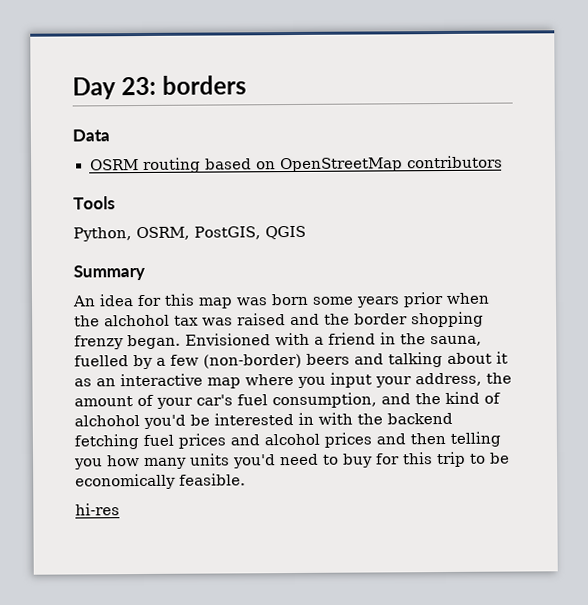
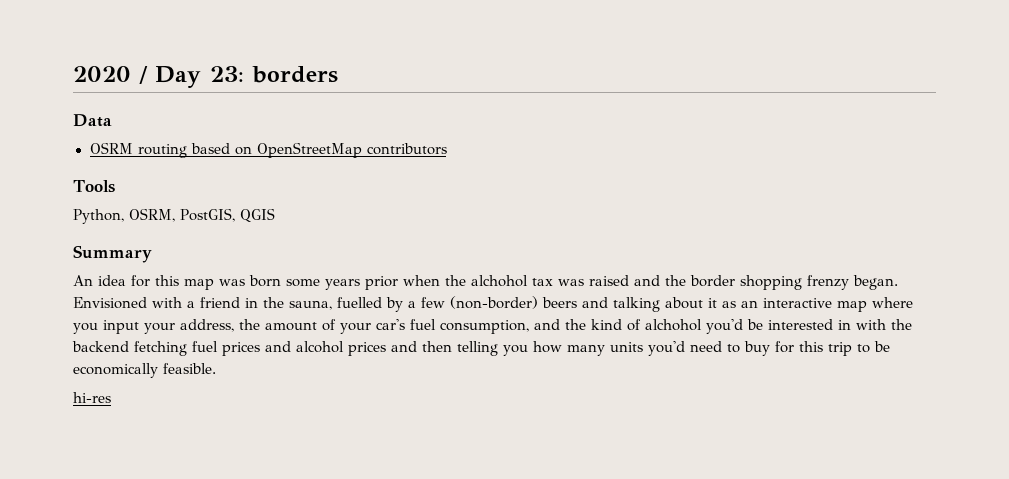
(72, 88) none -> [73,66,148,84] 2020 /

